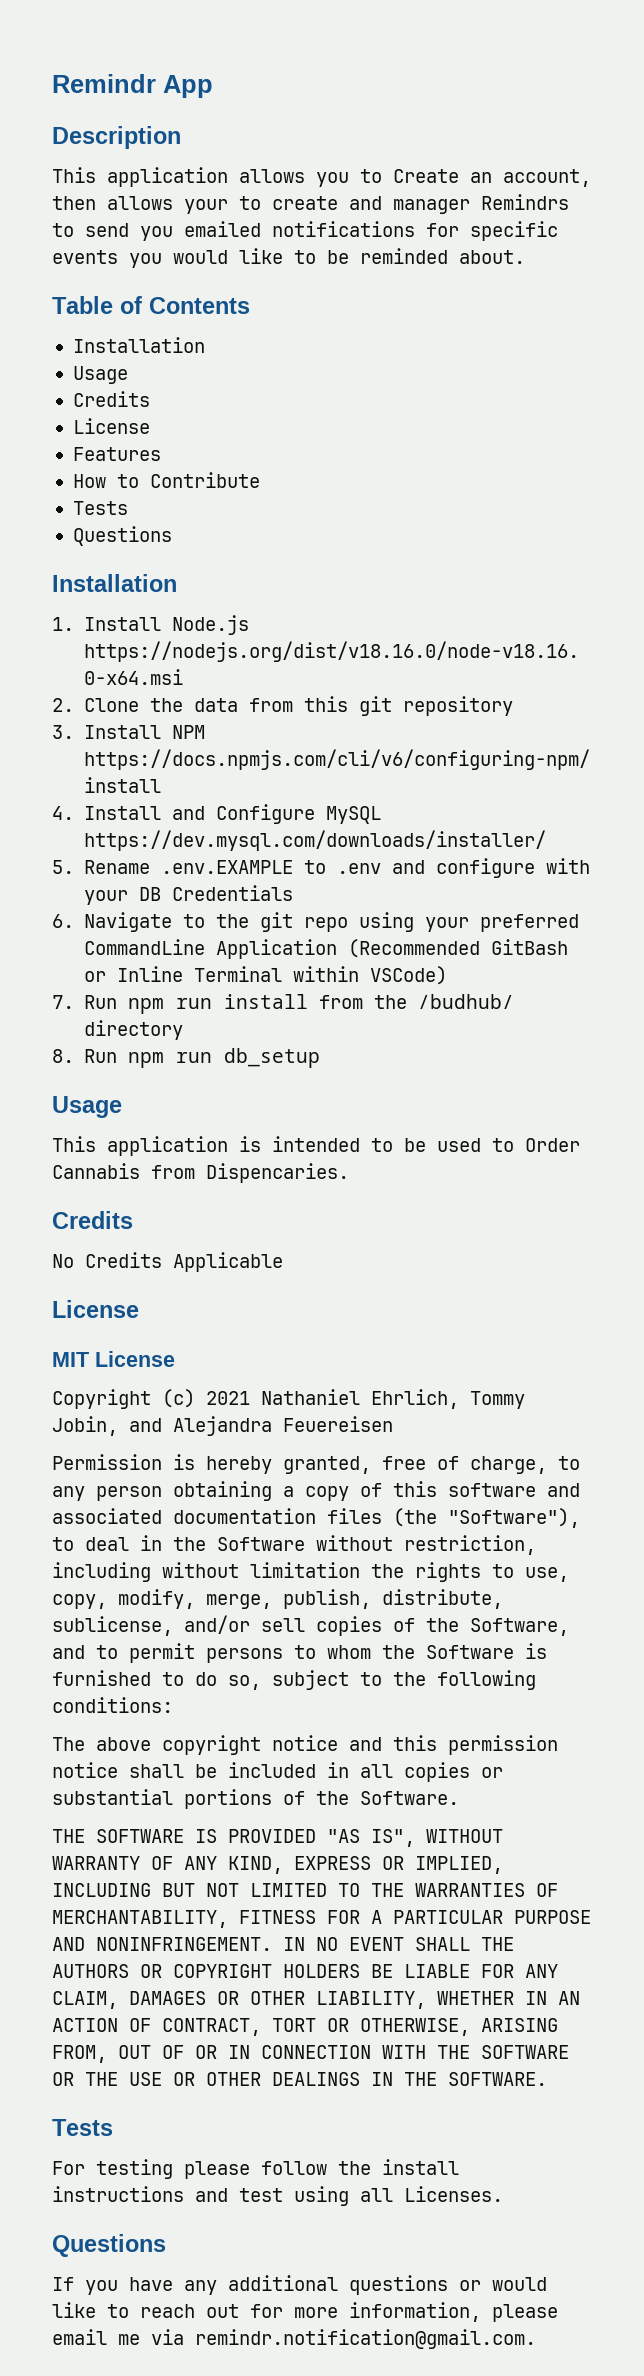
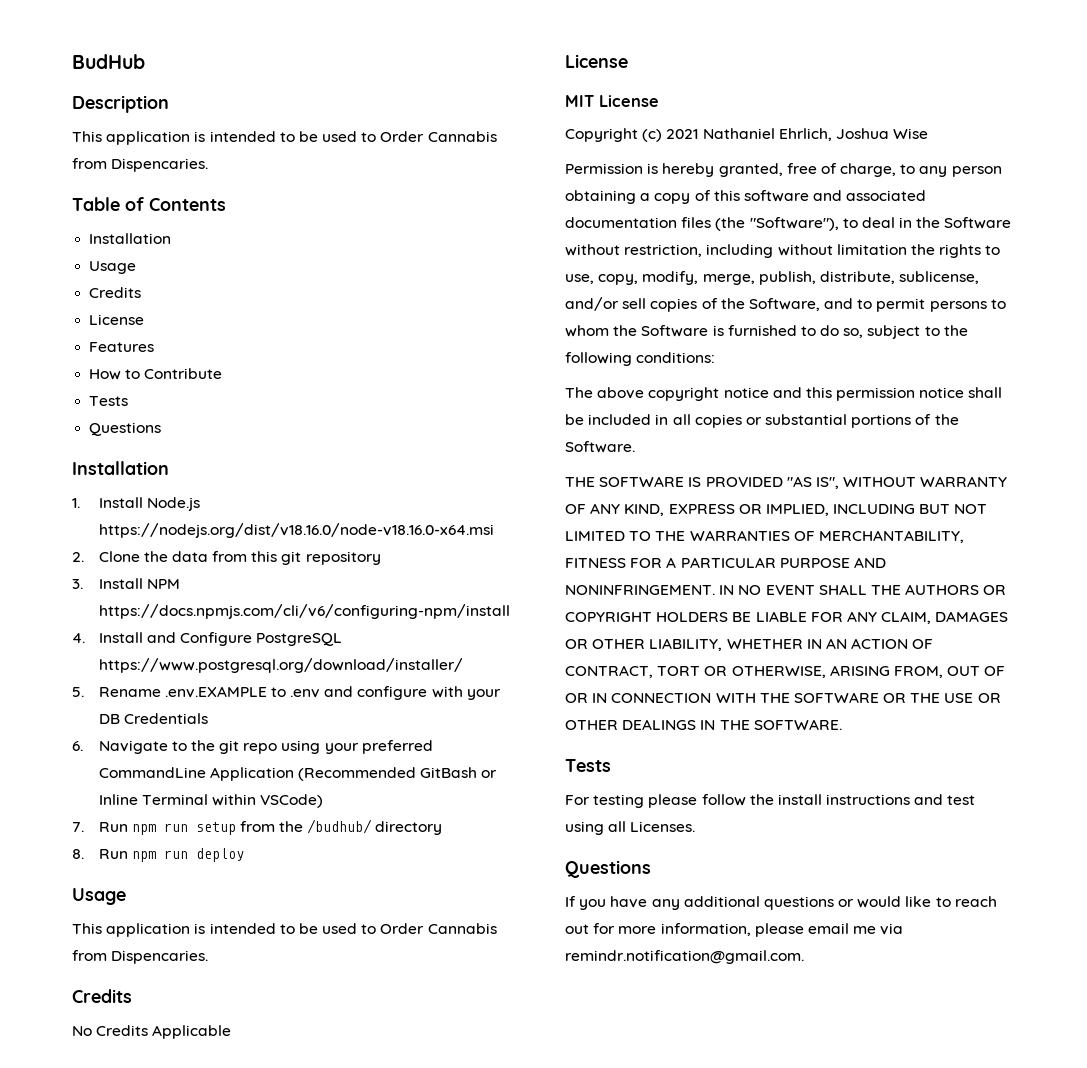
[52,74,213,98] Remindr App -> [72,54,145,69] BudHub
[239,169,591,187] [52,194,569,214] [52,221,558,241] [52,248,525,268] allows you to Create an account, then allows your to create and manager Remindrs to send you emailed notifications for specific events you would like to be reminded about. -> [194,131,497,142] [72,158,209,172] is intended to be used to Order Cannabis from Dispencaries.
[325,806,381,824] [83,830,546,851] MySQL https://dev.mysql.com/downloads/installer/ -> [256,633,343,646] [98,658,463,673] PostgreSQL https://www.postgresql.org/download/installer/
[223,994,308,1009] install -> [195,822,236,835] setup
[223,1048,320,1068] db_setup -> [195,848,244,862] deploy
[470,1391,525,1409] [52,1416,393,1436] Tommy Jobin, and Alejandra Feuereisen -> [835,128,929,139] Joshua Wise

